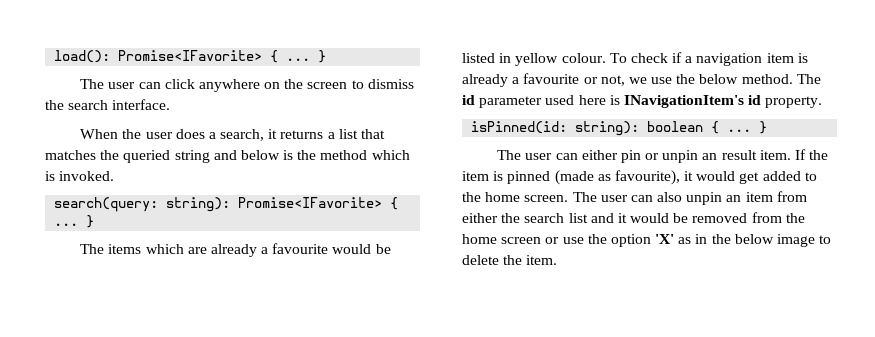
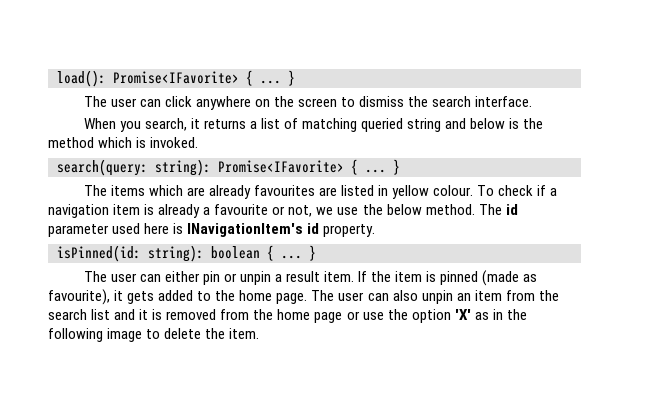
[122,129,216,139] the user does a -> [119,121,141,132] you
[360,129,385,139] [45,150,120,160] that matches the -> [283,118,358,132] of matching
[261,243,391,254] a favourite would be -> [253,185,337,196] favourites are
[702,153,718,160] an -> [274,274,282,282] a
[696,171,760,184] would get -> [127,291,155,304] gets
[524,195,569,202] screen. -> [276,293,308,304] page.
[462,213,498,223] either -> (535, 295) none
[630,213,689,223] would be -> [152,309,163,320] is
[501,237,542,244] screen -> [314,312,343,323] page
[734,234,774,244] below -> [48,328,103,342] following

